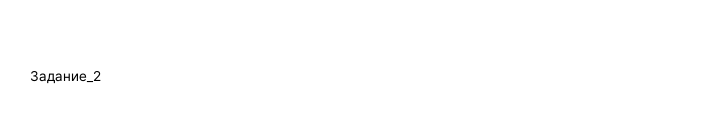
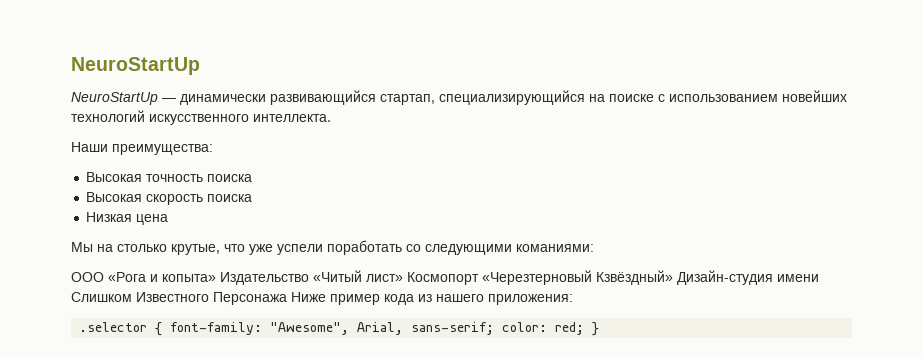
[30,70,101,84] Задание_2 -> [71,57,200,75] [71,90,847,105] [71,110,331,125] [71,142,213,155] [86,172,253,182] [86,192,253,205] [86,212,169,225] [71,240,594,255] [71,270,819,285] [71,292,573,305] [79,322,600,336] NeuroStartUp // NeuroStartUp — динамически развивающийся стартап, специализирующийся на поиске с использованием новейших технологий искусственного интеллекта. // Наши преимущества: // Высокая точность поиска // Высокая скорость поиска // Низкая цена // Мы на столько крутые, что уже успели поработать со следующими команиями: // ООО «Рога и копыта» Издательство «Читый лист» Космопорт «Черезтерновый Кзвёздный» Дизайн-студия имени Слишком Известного Персонажа Ниже пример кода из нашего приложения: // .selector { font-family: "Awesome", Arial, sans-serif; color: red; }

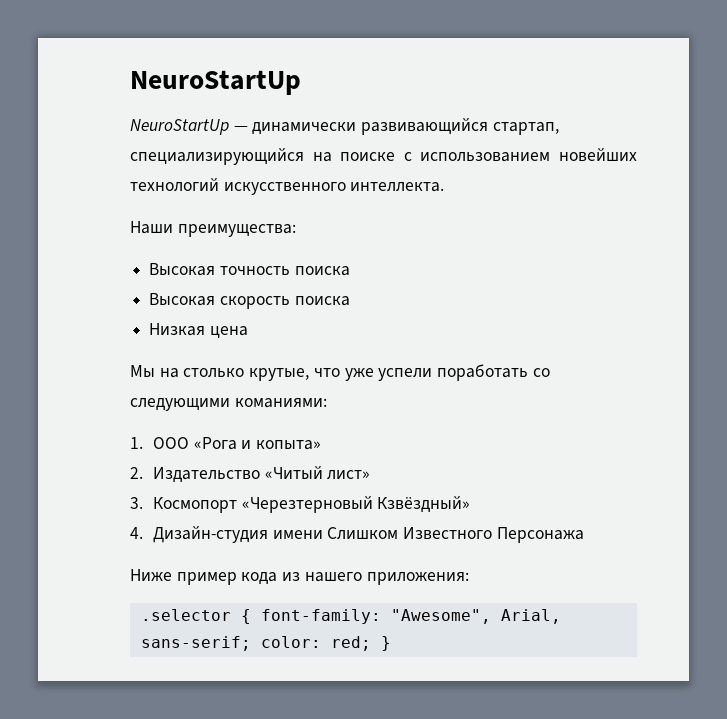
(594, 248) none -> [130,437,143,449] 1.
(216, 278) none -> [130,467,143,479] // 2.
(403, 278) none -> [130,497,143,509] // 3.
(673, 277) none -> [130,527,143,539] // 4.
(287, 298) none -> (584, 535) //

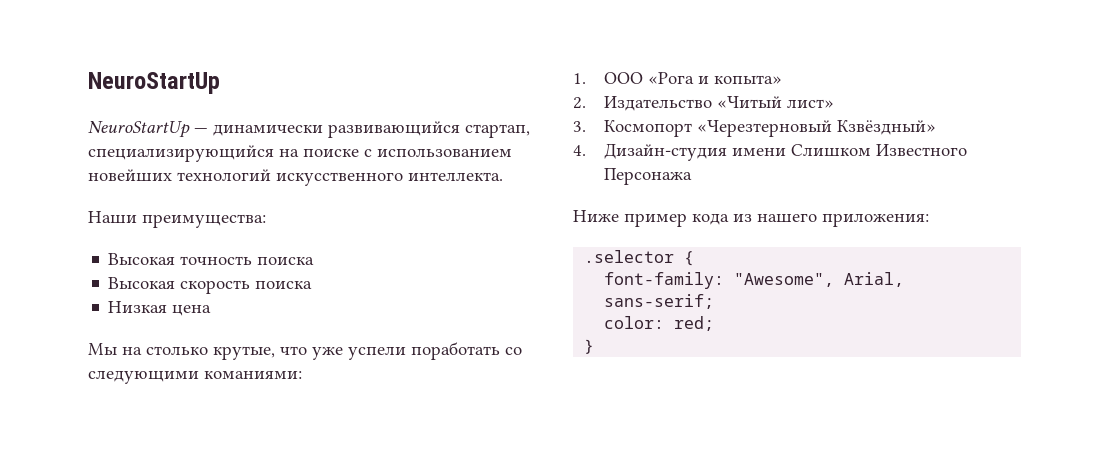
(251, 616) none -> (695, 258) //
(251, 643) none -> (715, 301) //
(371, 643) none -> (715, 323) //

